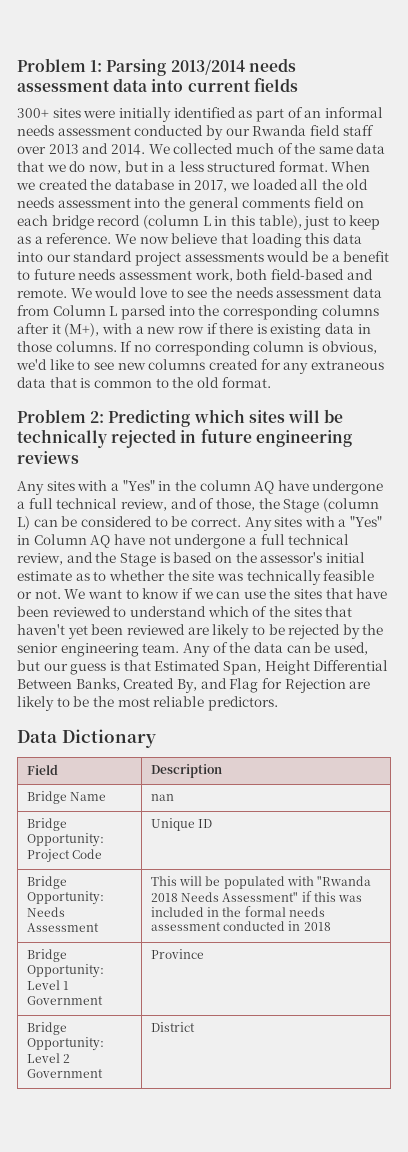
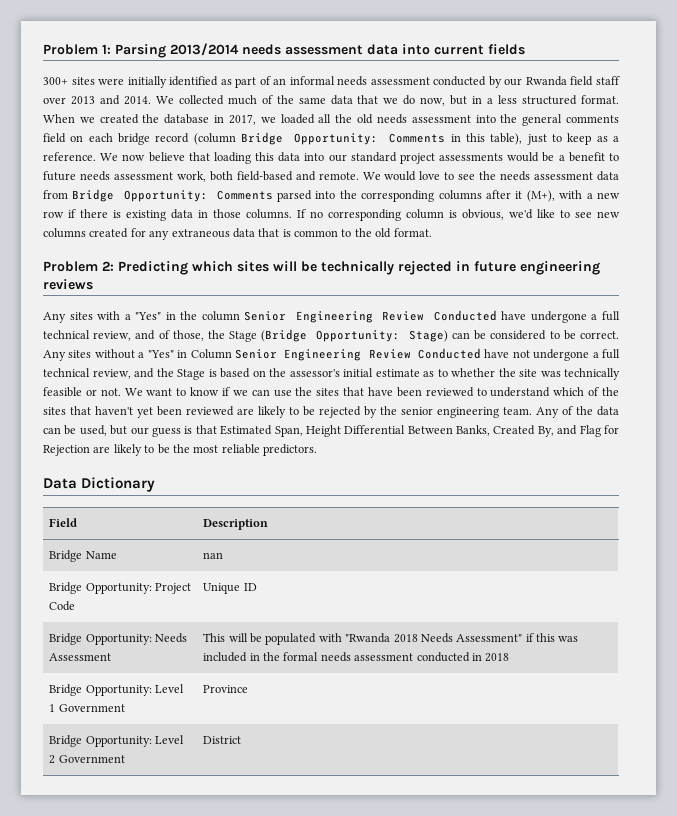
[202,216,211,226] L -> [241,132,446,145] Bridge Opportunity: Comments
[52,305,118,316] Column L -> [72,189,273,202] Bridge Opportunity: Comments
[254,481,275,494] AQ -> [244,310,497,323] Senior Engineering Review Conducted
[322,498,379,512] [17,516,30,530] (column L) -> [261,329,448,342] (Bridge Opportunity: Stage)
[304,516,335,527] with -> [94,349,135,359] without
[90,535,111,548] AQ -> [235,348,481,361] Senior Engineering Review Conducted

